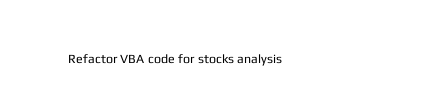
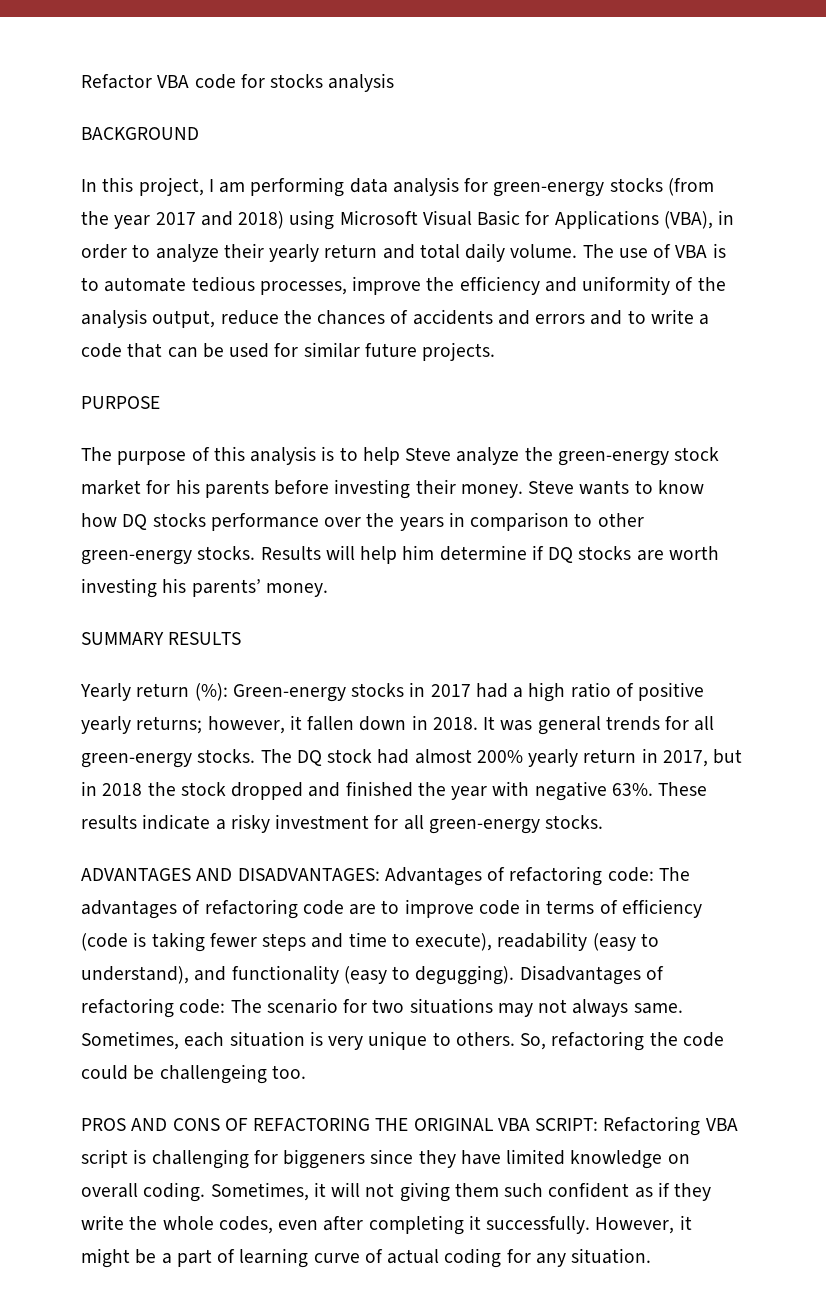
(282, 60) none -> [81,127,199,140] [81,177,714,197] [81,210,735,230] [81,243,726,262] [81,276,726,295] [81,309,710,328] [81,342,496,361] [81,396,160,409] [81,446,720,466] [81,479,704,499] [81,512,644,531] [81,545,719,565] [81,578,328,598] [81,632,242,645] [80,682,705,702] [81,715,715,735] [81,748,743,768] [81,781,708,801] [81,814,604,834] [81,866,690,886] [81,899,702,919] [81,932,659,952] [81,965,664,985] [81,998,683,1018] [81,1031,724,1051] [81,1064,306,1084] [81,1116,738,1136] [81,1149,690,1169] [81,1182,712,1202] [81,1215,692,1235] [81,1248,652,1268] // BACKGROUND // In this project, I am performing data analysis for green-energy stocks (from the year 2017 and 2018) using Microsoft Visual Basic for Applications (VBA), in order to analyze their yearly return and total daily volume. The use of VBA is to automate tedious processes, improve the efficiency and uniformity of the analysis output, reduce the chances of accidents and errors and to write a code that can be used for similar future projects. // PURPOSE // The purpose of this analysis is to help Steve analyze the green-energy stock market for his parents before investing their money. Steve wants to know how DQ stocks performance over the years in comparison to other green-energy stocks. Results will help him determine if DQ stocks are worth investing his parents’ money. // SUMMARY RESULTS // Yearly return (%): Green-energy stocks in 2017 had a high ratio of positive yearly returns; however, it fallen down in 2018. It was general trends for all green-energy stocks. The DQ stock had almost 200% yearly return in 2017, but in 2018 the stock dropped and finished the year with negative 63%. These results indicate a risky investment for all green-energy stocks. // ADVANTAGES AND DISADVANTAGES: Advantages of refactoring code: The advantages of refactoring code are to improve code in terms of efficiency (code is taking fewer steps and time to execute), readability (easy to understand), and functionality (easy to degugging). Disadvantages of refactoring code: The scenario for two situations may not always same. Sometimes, each situation is very unique to others. So, refactoring the code could be challengeing too. // PROS AND CONS OF REFACTORING THE ORIGINAL VBA SCRIPT: Refactoring VBA script is challenging for biggeners since they have limited knowledge on overall coding. Sometimes, it will not giving them such confident as if they write the whole codes, even after completing it successfully. However, it might be a part of learning curve of actual coding for any situation.

